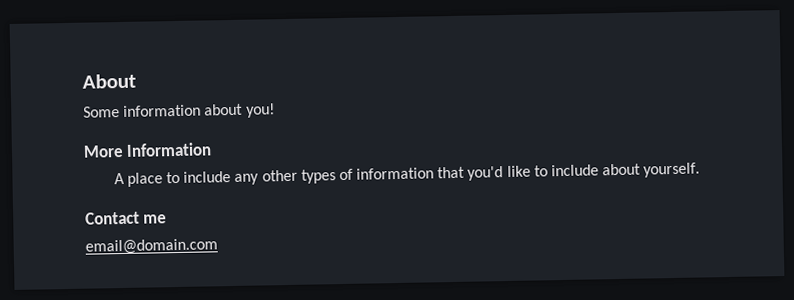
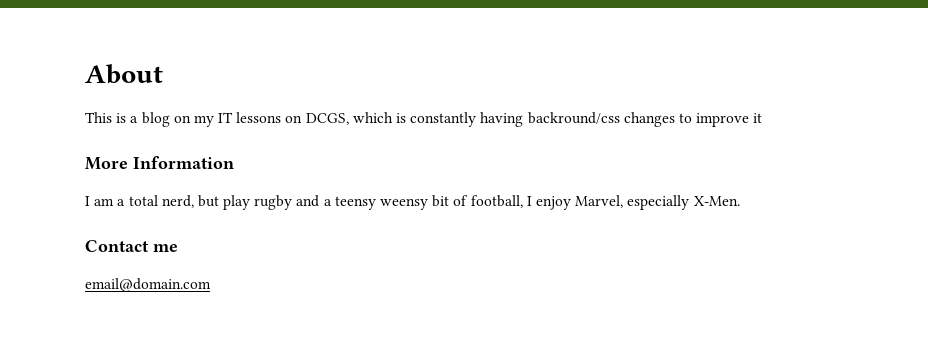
[83,103,275,118] [83,142,213,158] [113,162,701,187] Some information about you! // More Information // A place to include any other types of information that you'd like to include about yourself. -> [85,112,763,127] [85,156,234,170] [85,195,740,210] This is a blog on my IT lessons on DCGS, which is constantly having backround/css changes to improve it // More Information // I am a total nerd, but play rugby and a teensy weensy bit of football, I enjoy Marvel, especially X-Men.

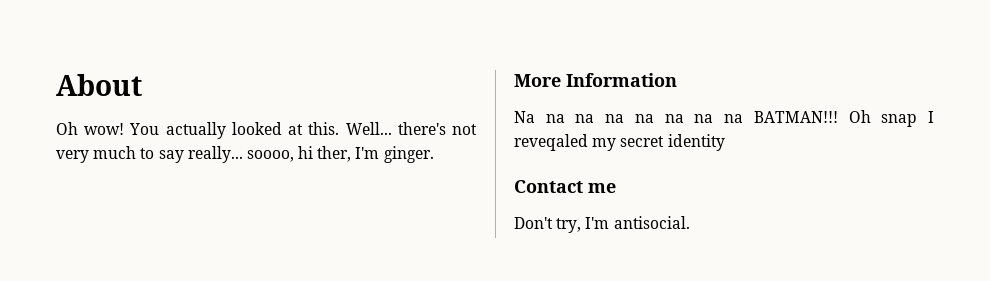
[85,112,763,127] [85,156,234,170] [85,195,740,210] [85,240,178,252] [85,278,211,292] This is a blog on my IT lessons on DCGS, which is constantly having backround/css changes to improve it // More Information // I am a total nerd, but play rugby and a teensy weensy bit of football, I enjoy Marvel, especially X-Men. // Contact me // email@domain.com -> [56,122,478,139] [56,146,434,163] [514,73,677,87] [514,110,934,127] [514,134,725,151] [514,180,616,193] [514,216,690,233] Oh wow! You actually looked at this. Well... there's not very much to say really... soooo, hi ther, I'm ginger. // More Information // Na na na na na na na na BATMAN!!! Oh snap I reveqaled my secret identity // Contact me // Don't try, I'm antisocial.

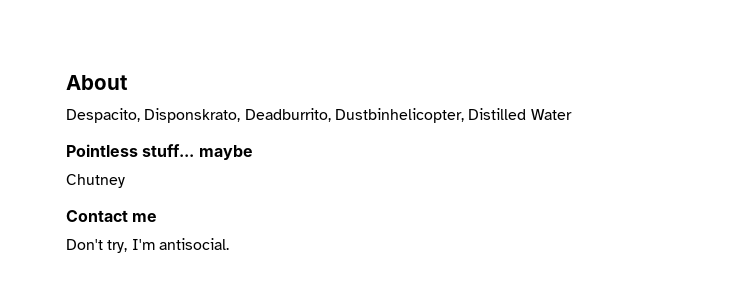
[56,122,478,139] [56,146,434,163] [514,73,677,87] [514,110,934,127] [514,134,725,151] Oh wow! You actually looked at this. Well... there's not very much to say really... soooo, hi ther, I'm ginger. // More Information // Na na na na na na na na BATMAN!!! Oh snap I reveqaled my secret identity -> [66,108,572,123] [66,144,253,160] [66,174,125,188] Despacito, Disponskrato, Deadburrito, Dustbinhelicopter, Distilled Water // Pointless stuff... maybe // Chutney

